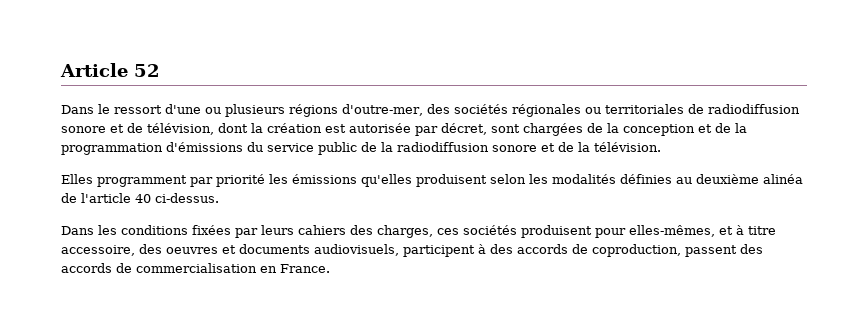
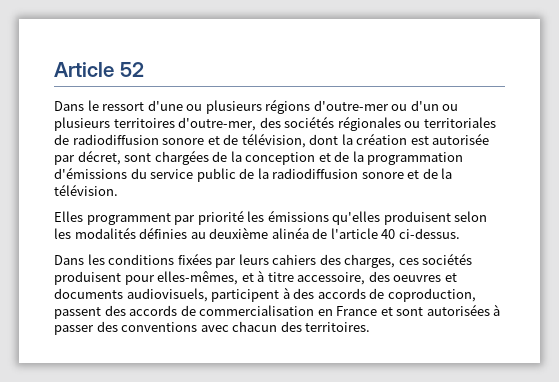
(338, 110) none -> [313,100,459,111] [54,117,175,131] d'outre-mer ou d'un ou plusieurs territoires
[280,264,330,273] France. -> [336,304,501,316] [54,321,371,335] France et sont autorisées à passer des conventions avec chacun des territoires.

